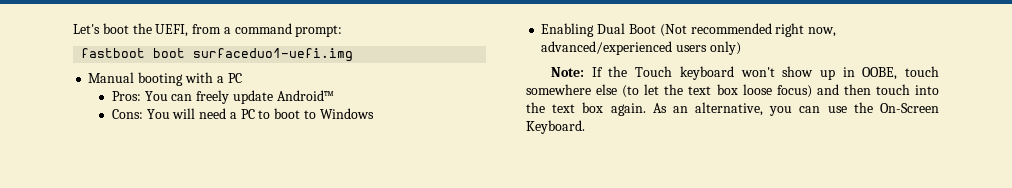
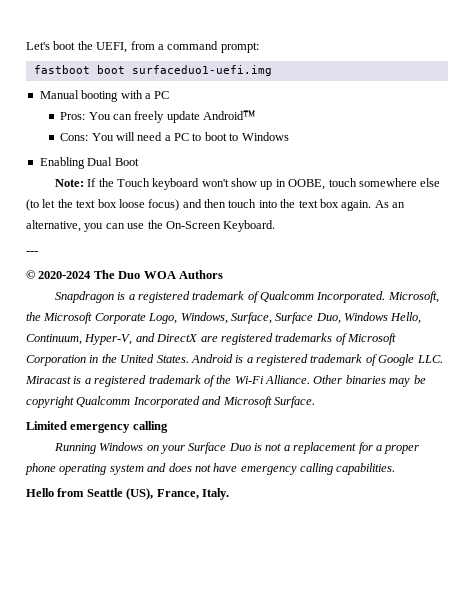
[659,23,837,37] [541,41,741,55] (Not recommended right now, advanced/experienced users only) -> (139, 162) none
(585, 127) none -> [26,251,38,254] [26,270,223,279] [54,291,439,303] [26,312,422,324] [26,333,396,345] [26,354,443,366] [25,375,426,387] [26,396,315,408] [26,421,168,433] [53,442,420,454] [25,463,396,475] [26,488,229,500] // --- // © 2020-2024 The Duo WOA Authors // Snapdragon is a registered trademark of Qualcomm Incorporated. Microsoft, the Microsoft Corporate Logo, Windows, Surface, Surface Duo, Windows Hello, Continuum, Hyper-V, and DirectX are registered trademarks of Microsoft Corporation in the United States. Android is a registered trademark of Google LLC. Miracast is a registered trademark of the Wi-Fi Alliance. Other binaries may be copyright Qualcomm Incorporated and Microsoft Surface. // Limited emergency calling // Running Windows on your Surface Duo is not a replacement for a proper phone operating system and does not have emergency calling capabilities. // Hello from Seattle (US), France, Italy.

